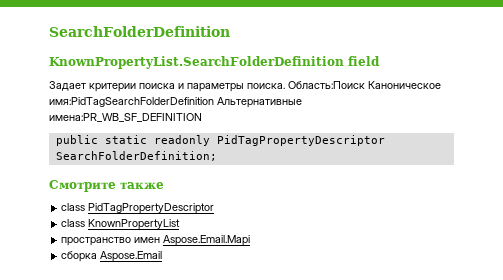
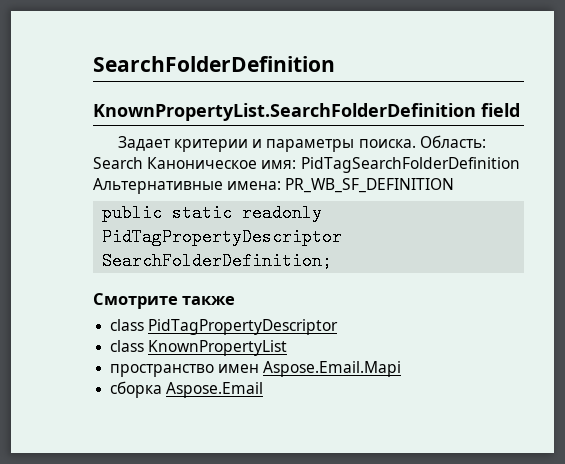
[139,83,175,89] поиска -> (249, 145) none
[288,81,441,89] [49,97,302,108] [49,113,202,122] Область:Поиск Каноническое имя:PidTagSearchFolderDefinition Альтернативные имена:PR_WB_SF_DEFINITION -> [419,135,486,148] [93,157,520,173] [93,178,455,194] Область: Search Каноническое имя: PidTagSearchFolderDefinition Альтернативные имена: PR_WB_SF_DEFINITION

